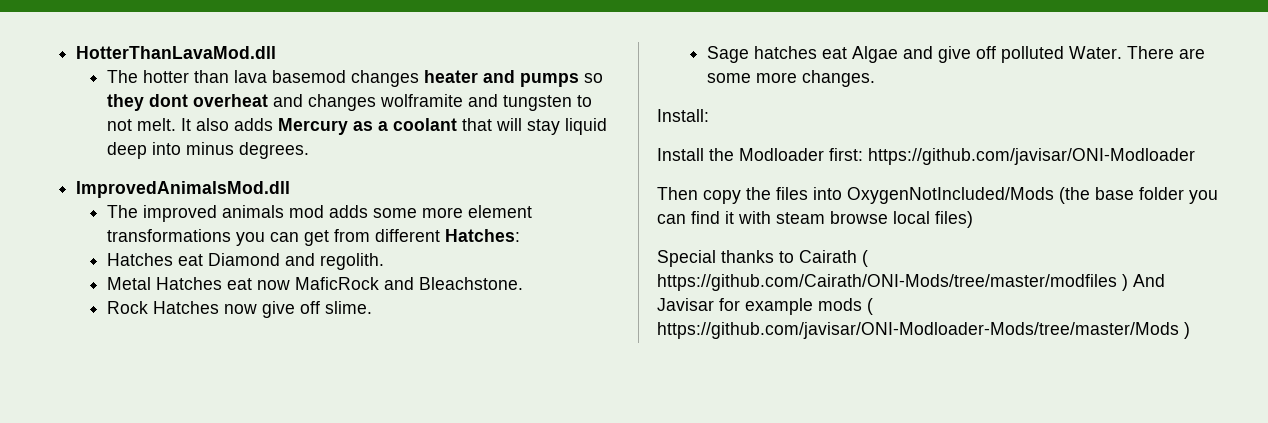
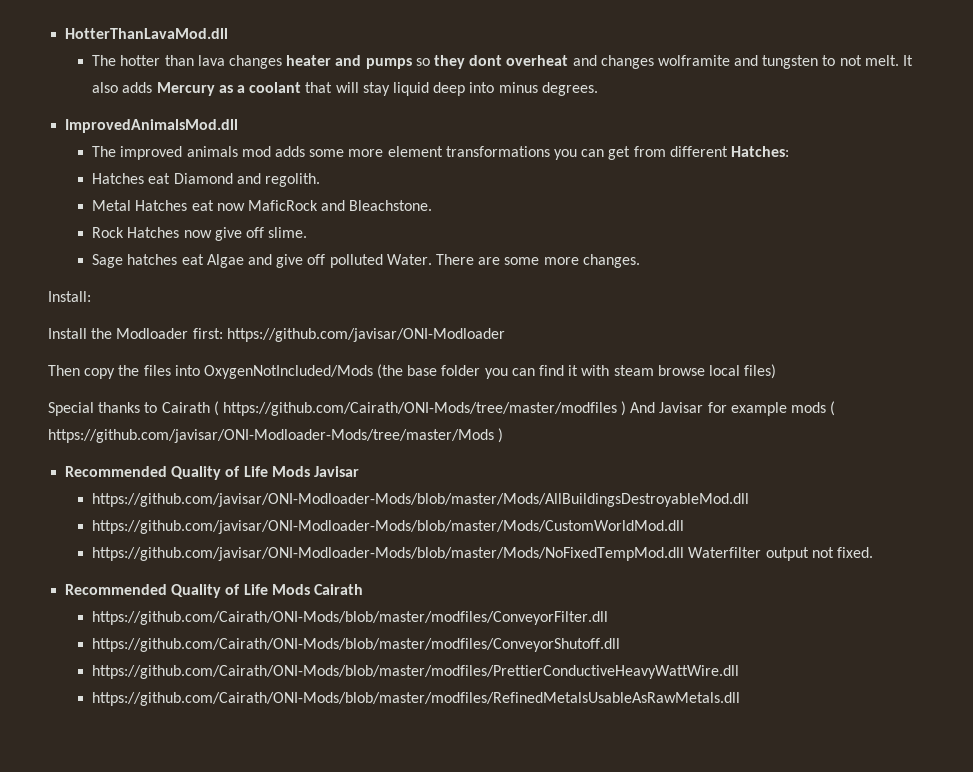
[272,70,347,83] basemod -> (225, 60) none
(1190, 330) none -> [65,466,359,480] [92,493,750,507] [92,520,685,534] [92,547,874,561] [65,584,363,598] [92,611,609,625] [92,638,621,652] [92,665,740,679] [92,692,741,706] // Recommended Quality of Life Mods Javisar // https://github.com/javisar/ONI-Modloader-Mods/blob/master/Mods/AllBuildingsDestroyableMod.dll // https://github.com/javisar/ONI-Modloader-Mods/blob/master/Mods/CustomWorldMod.dll // https://github.com/javisar/ONI-Modloader-Mods/blob/master/Mods/NoFixedTempMod.dll Waterfilter output not fixed. // Recommended Quality of Life Mods Cairath // https://github.com/Cairath/ONI-Mods/blob/master/modfiles/ConveyorFilter.dll // https://github.com/Cairath/ONI-Mods/blob/master/modfiles/ConveyorShutoff.dll // https://github.com/Cairath/ONI-Mods/blob/master/modfiles/PrettierConductiveHeavyWattWire.dll // https://github.com/Cairath/ONI-Mods/blob/master/modfiles/RefinedMetalsUsableAsRawMetals.dll

